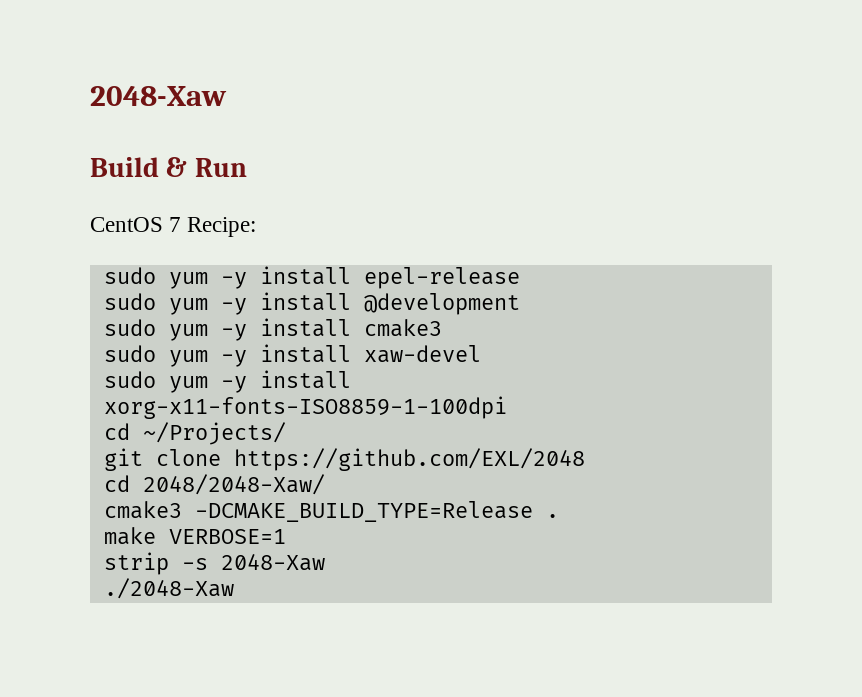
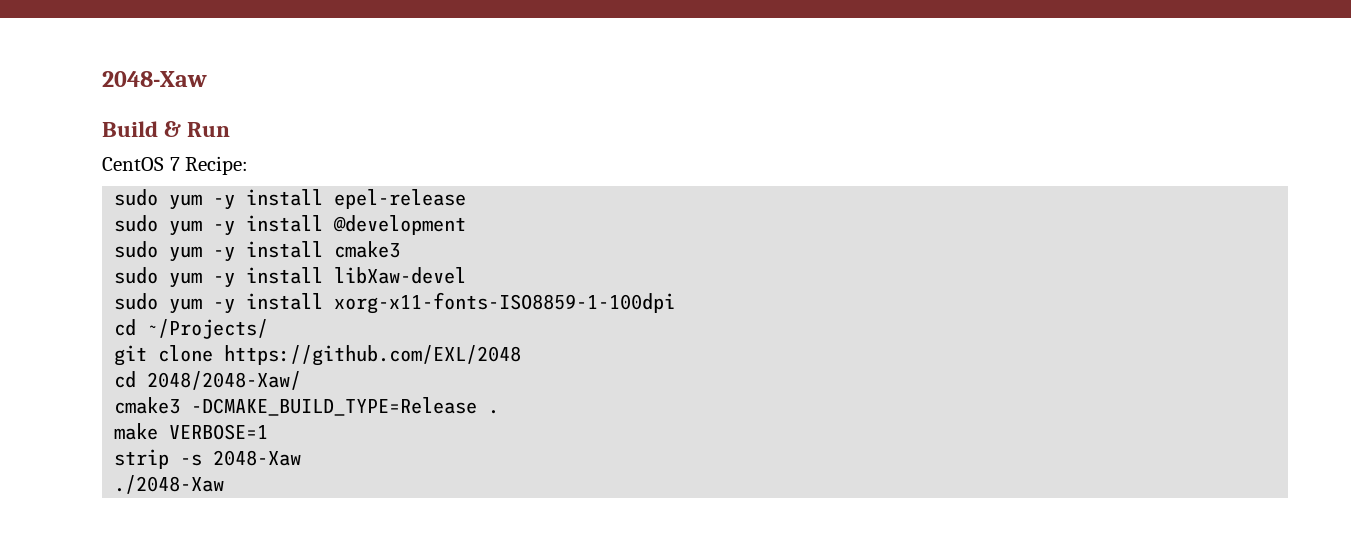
[363,345,481,363] xaw-devel -> [334,267,467,284] libXaw-devel

